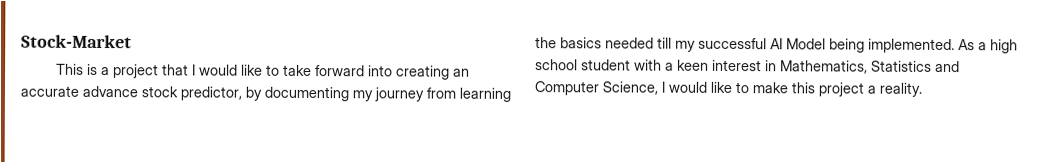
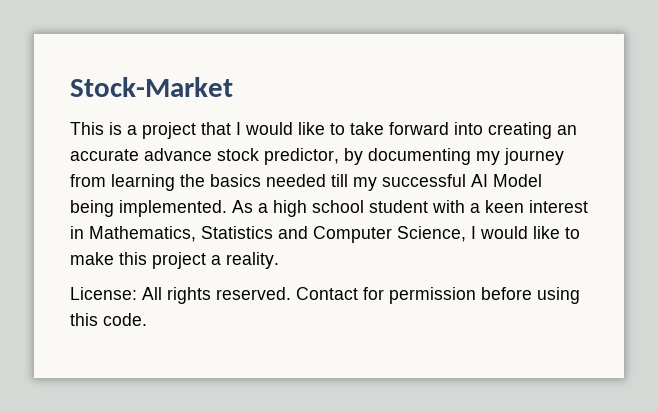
(923, 89) none -> [70,287,580,304] [70,313,147,326] // License: All rights reserved. Contact for permission before using this code.

